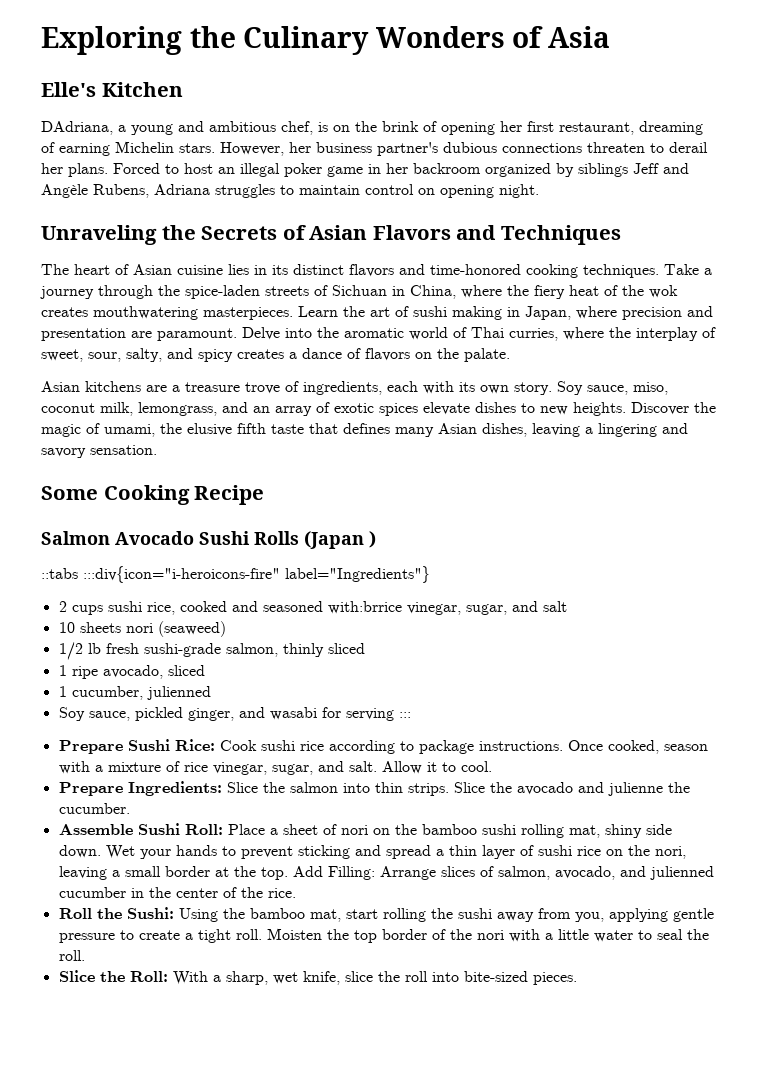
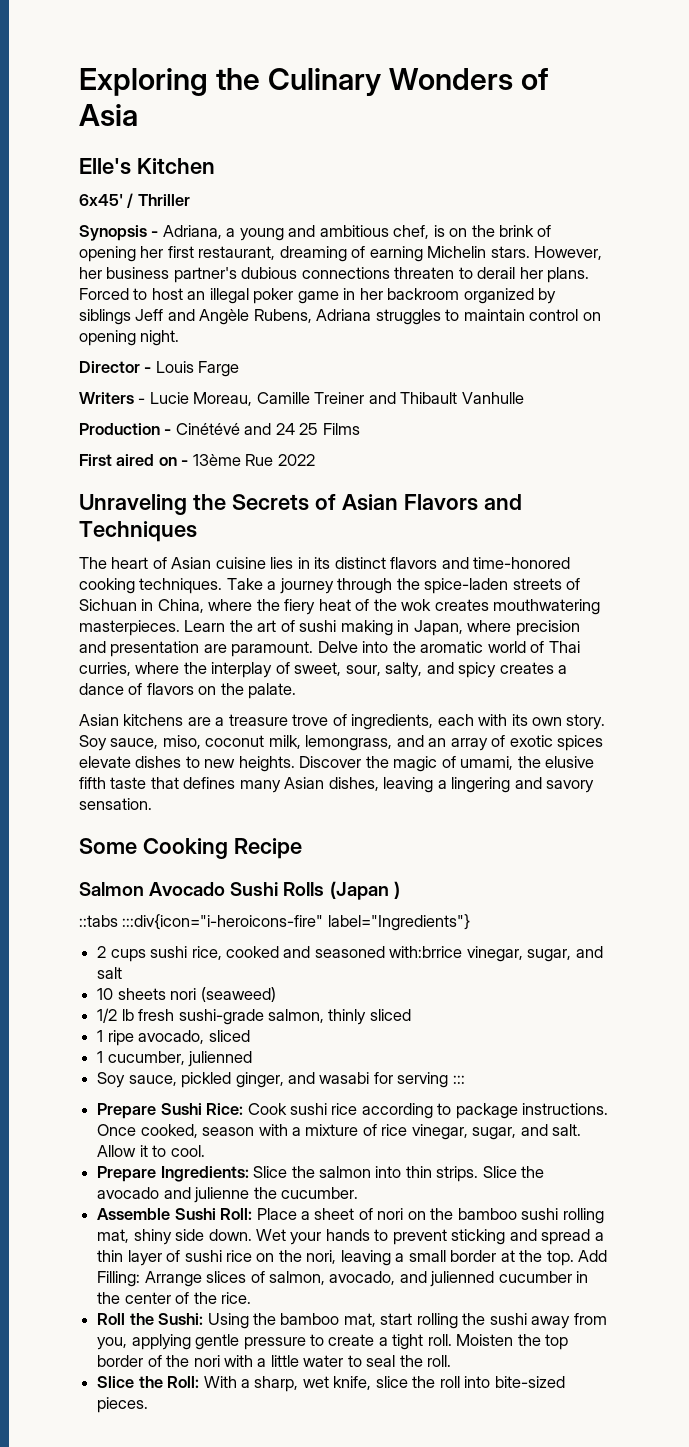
[41,121,113,135] DAdriana, -> [79,193,190,208] [79,225,222,241] 6x45' / Thriller // Synopsis - Adriana,
(539, 191) none -> [79,361,240,377] [79,392,524,406] [79,423,360,435] [79,454,315,466] // Director - Louis Farge // Writers - Lucie Moreau, Camille Treiner and Thibault Vanhulle // Production - Cinétévé and 24 25 Films // First aired on - 13ème Rue 2022

